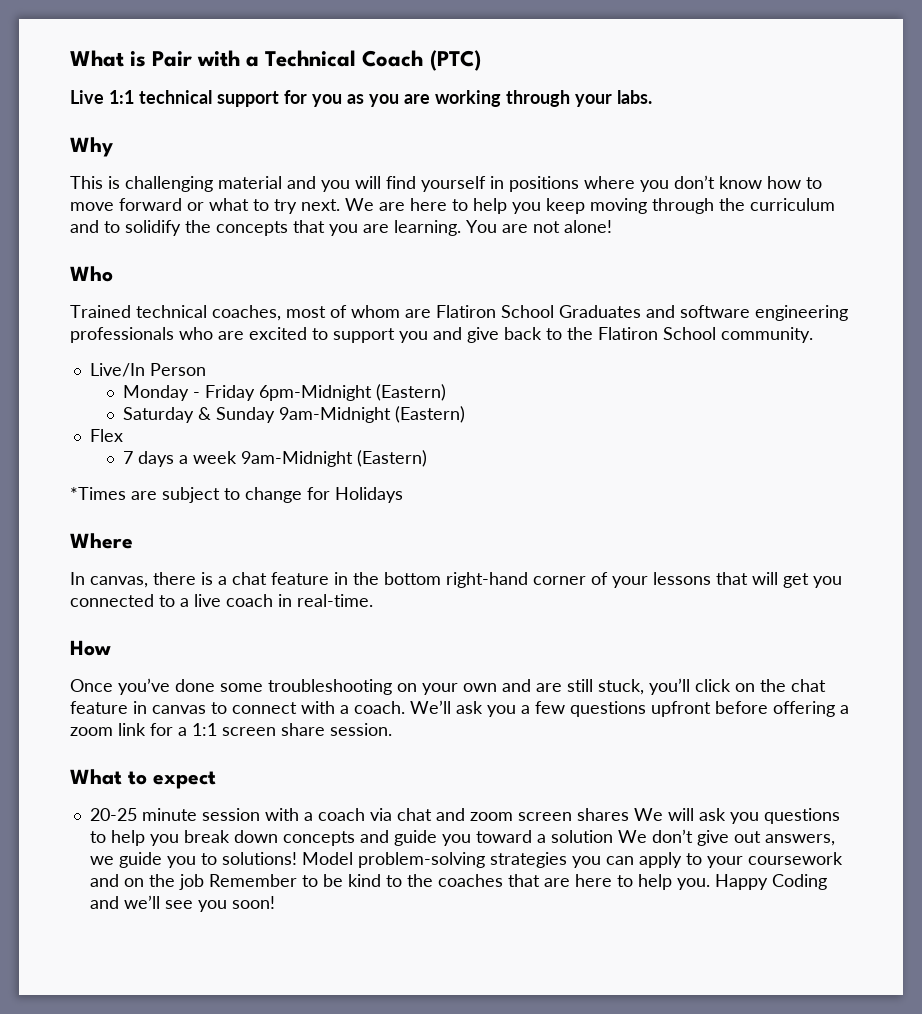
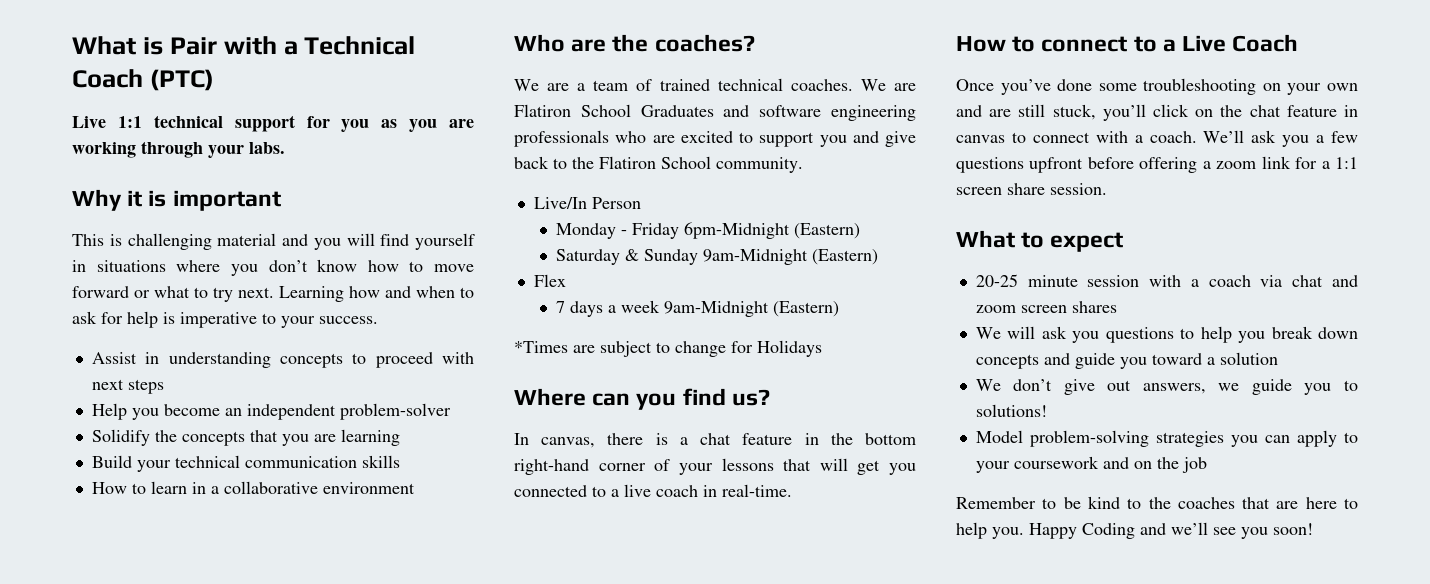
(113, 147) none -> [127,190,281,211] it is important
[509,176,579,192] positions -> [96,260,166,272] situations
[345,198,835,214] [70,220,181,236] We are here to help you keep moving through the curriculum and to solidify -> [279,286,474,302] [72,311,378,328] [91,352,474,368] [91,379,164,394] [91,403,451,420] [91,429,150,446] Learning how and when to ask for help is imperative to your success. // Assist in understanding concepts to proceed with next steps // Help you become an independent problem-solver // Solidify
[394,220,612,236] [70,266,113,282] [70,305,400,321] learning. You are not alone! // Who // Trained technical coaches, most of whom -> [340,429,400,446] [91,455,400,472] [91,481,415,494] [514,34,755,52] [514,78,886,91] learning // Build your technical communication skills // How to learn in a collaborative environment // Who are the coaches? // We are a team of trained technical coaches. We
(133, 541) none -> [592,388,770,410] can you find us?
(111, 648) none -> [1012,34,1299,52] to connect to a Live Coach
(629, 814) none -> (1117, 307) //
(613, 836) none -> (1278, 358) //
(297, 858) none -> (1047, 410) //
(204, 882) none -> (1207, 465) //

